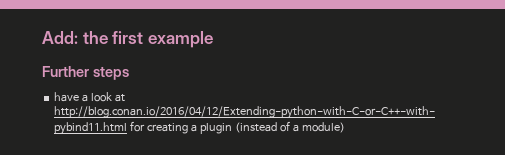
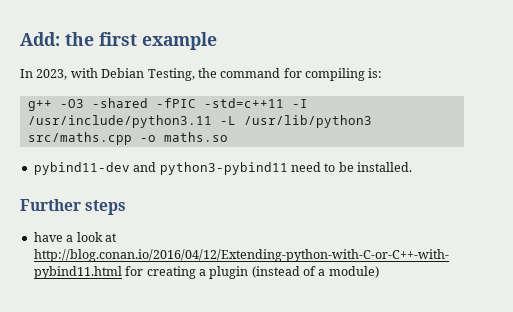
(213, 39) none -> [20,68,383,81] [27,98,308,111] [27,115,372,128] [27,132,228,145] [33,162,412,175] // In 2023, with Debian Testing, the command for compiling is: // g++ -O3 -shared -fPIC -std=c++11 -I /usr/include/python3.11 -L /usr/lib/python3 src/maths.cpp -o maths.so // pybind11-dev and python3-pybind11 need to be installed.

